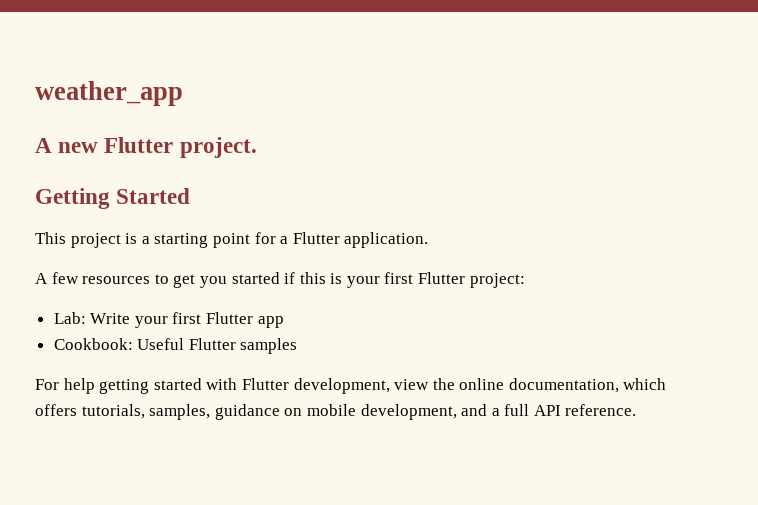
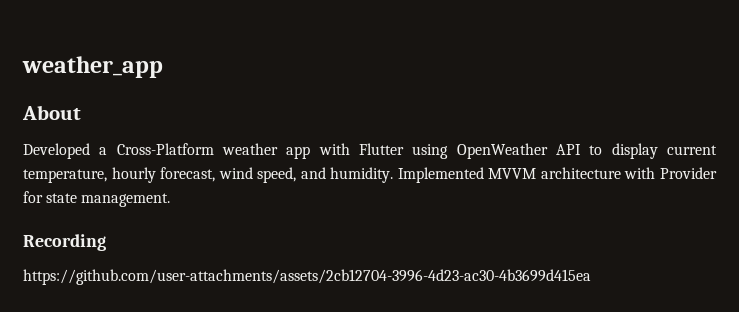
[35,137,257,158] [35,188,191,209] [35,232,429,248] [35,272,525,288] [53,312,284,328] [53,338,298,354] [35,378,667,394] [35,404,637,420] A new Flutter project. // Getting Started // This project is a starting point for a Flutter application. // A few resources to get you started if this is your first Flutter project: // Lab: Write your first Flutter app // Cookbook: Useful Flutter samples // For help getting started with Flutter development, view the online documentation, which offers tutorials, samples, guidance on mobile development, and a full API reference. -> [22,105,81,120] [23,143,717,159] [23,167,717,183] [23,191,171,207] [23,234,106,251] [23,269,591,285] About // Developed a Cross-Platform weather app with Flutter using OpenWeather API to display current temperature, hourly forecast, wind speed, and humidity. Implemented MVVM architecture with Provider for state management. // Recording // https://github.com/user-attachments/assets/2cb12704-3996-4d23-ac30-4b3699d415ea

